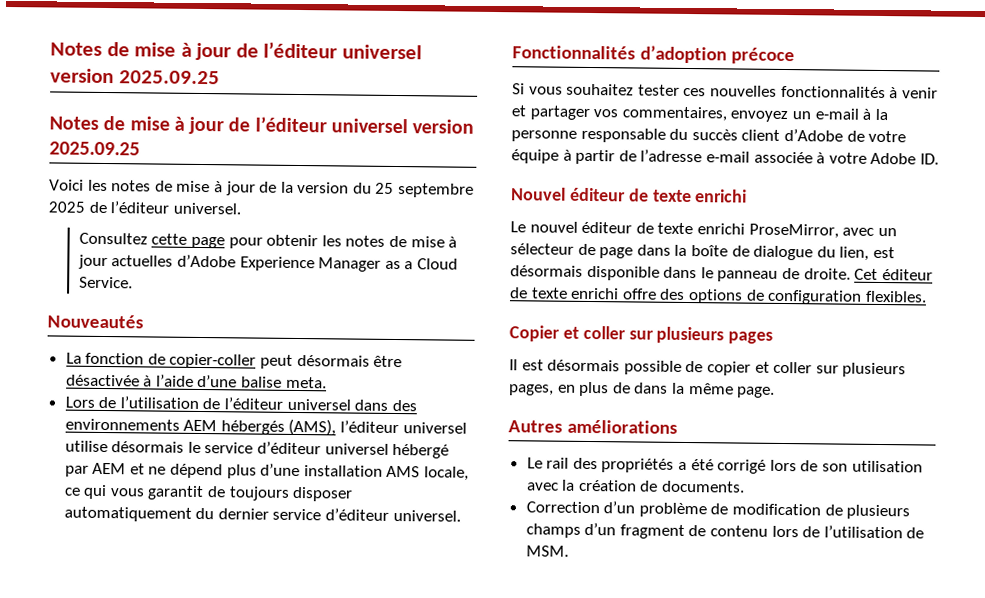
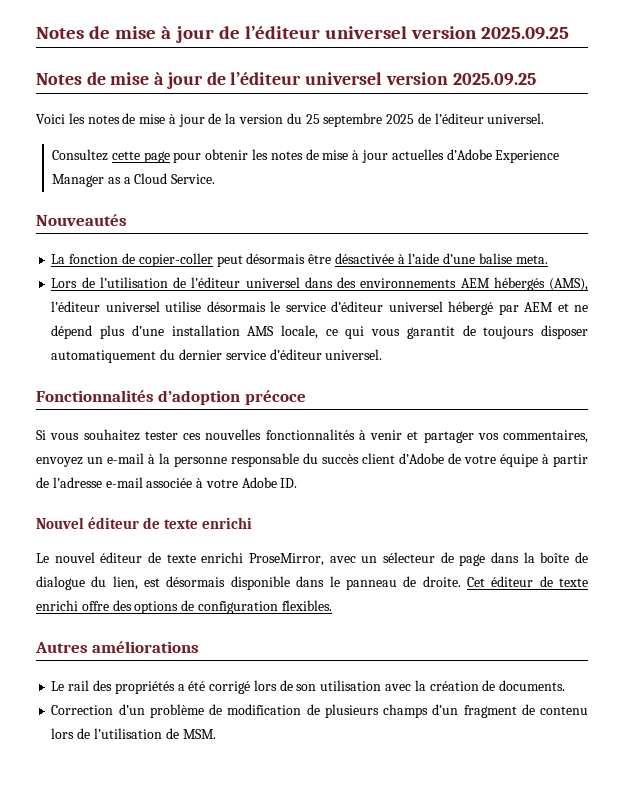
[509,325,774,344] [509,359,907,378] [509,381,776,398] // Copier et coller sur plusieurs pages // Il est désormais possible de copier et coller sur plusieurs pages, en plus de dans la même page. -> (332, 605) none

